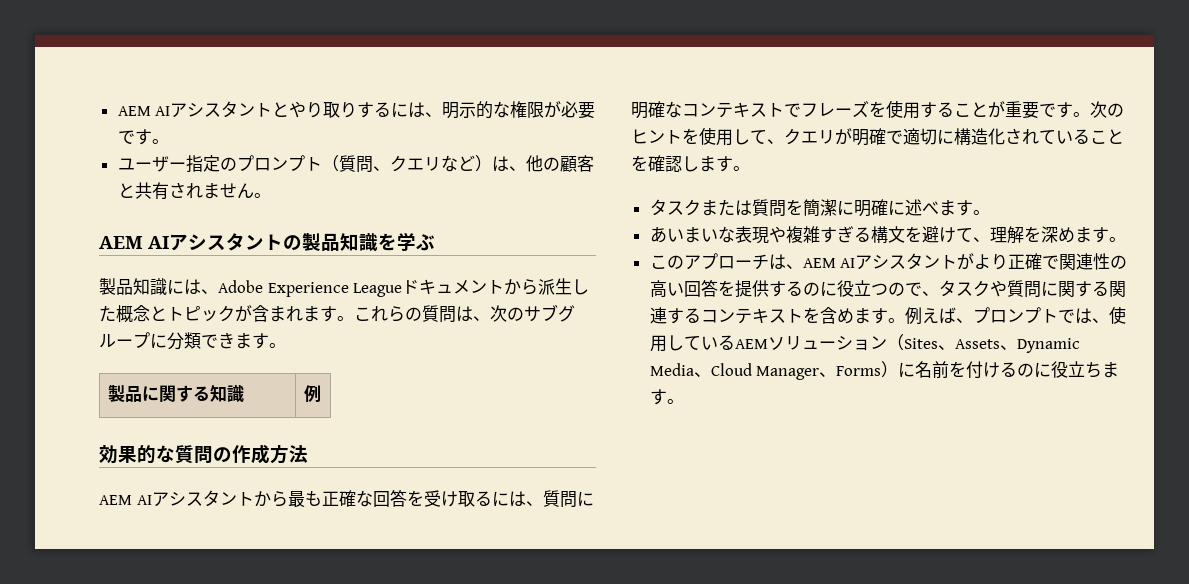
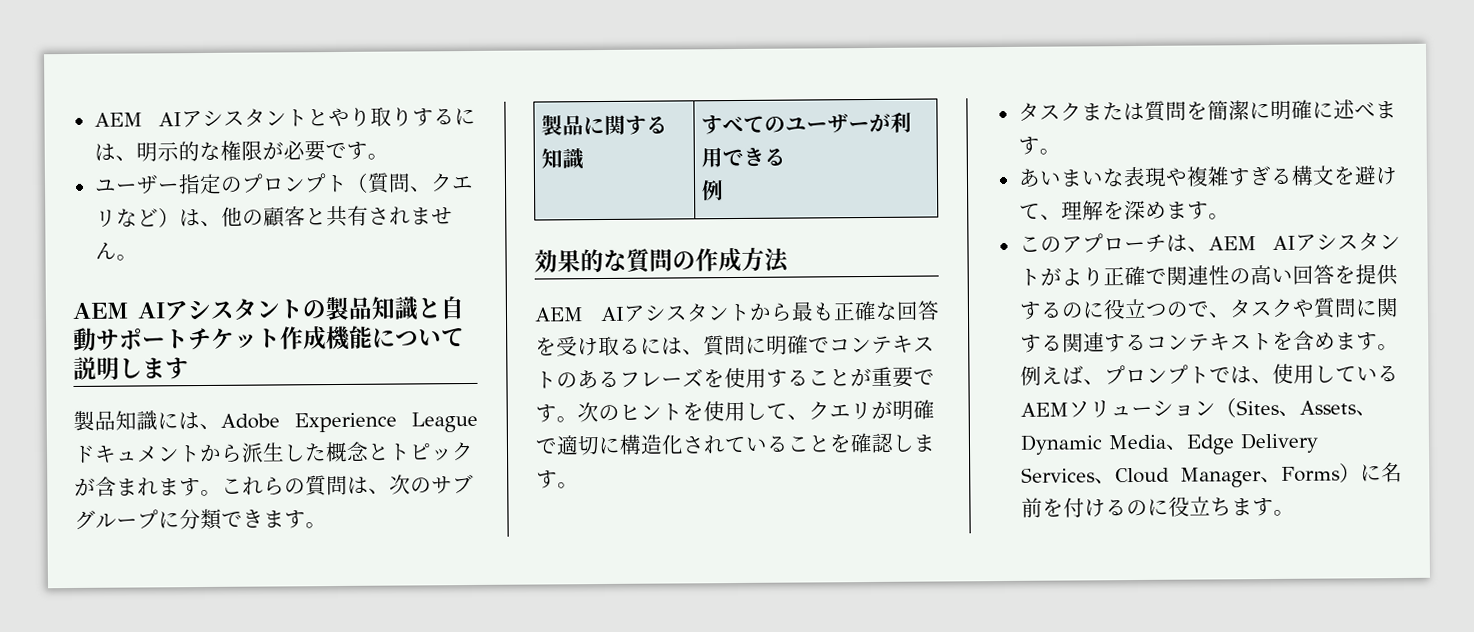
[378,232,435,251] を学ぶ -> [417,296,465,320] [73,325,465,351] [73,356,189,380] と自動サポートチケット作成機能について説明します
(244, 394) none -> [701,111,913,135] [701,147,787,168] すべてのユーザーが利用できる //
[665,101,801,118] なコンテキストで -> [808,335,935,354] [535,370,620,389] でコンテキストのある
(711, 374) none -> [1185,432,1319,455] [1020,467,1116,485] Edge Delivery Services、

